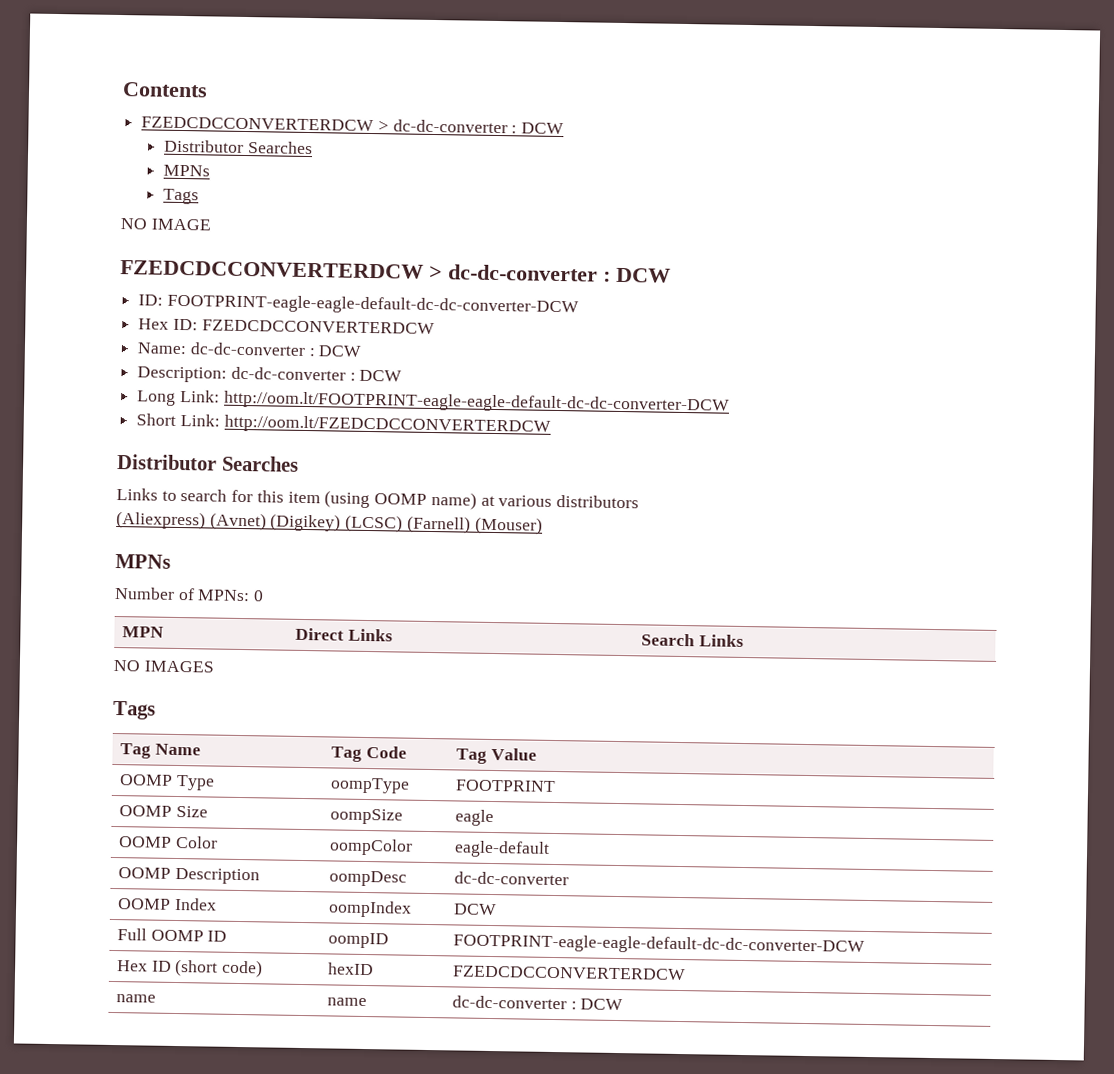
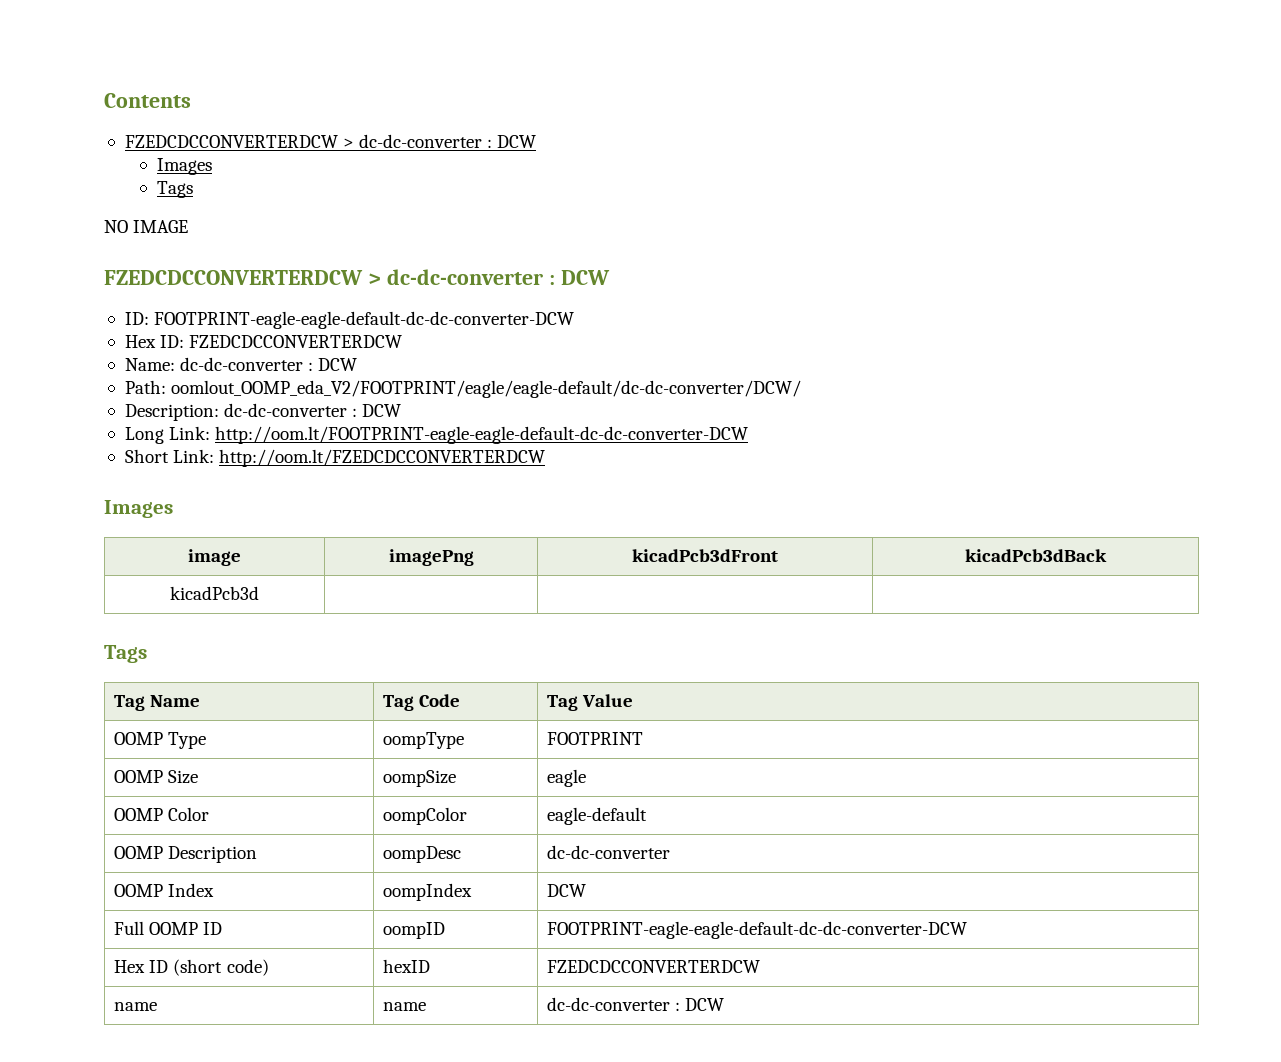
[163,139,313,155] [162,164,210,177] Distributor Searches // MPNs -> [157,158,213,175] Images
(363, 351) none -> [124,380,802,398] // Path: oomlout_OOMP_eda_V2/FOOTPRINT/eagle/eagle-default/dc-dc-converter/DCW/
[117,454,299,472] [116,488,639,510] [116,510,543,535] [115,553,171,569] [114,586,265,602] [121,626,164,638] [294,627,393,642] [640,633,744,647] [113,659,214,673] Distributor Searches // Links to search for this item (using OOMP name) at various distributors // (Aliexpress) (Avnet) (Digikey) (LCSC) (Farnell) (Mouser) // MPNs // Number of MPNs: 0 // MPN | Direct Links | Search Links // NO IMAGES -> [104,500,173,518] [188,549,241,566] [388,549,474,566] [632,549,778,562] [965,549,1107,562] [170,586,259,600] Images // image | imagePng | kicadPcb3dFront | kicadPcb3dBack // kicadPcb3d | | |

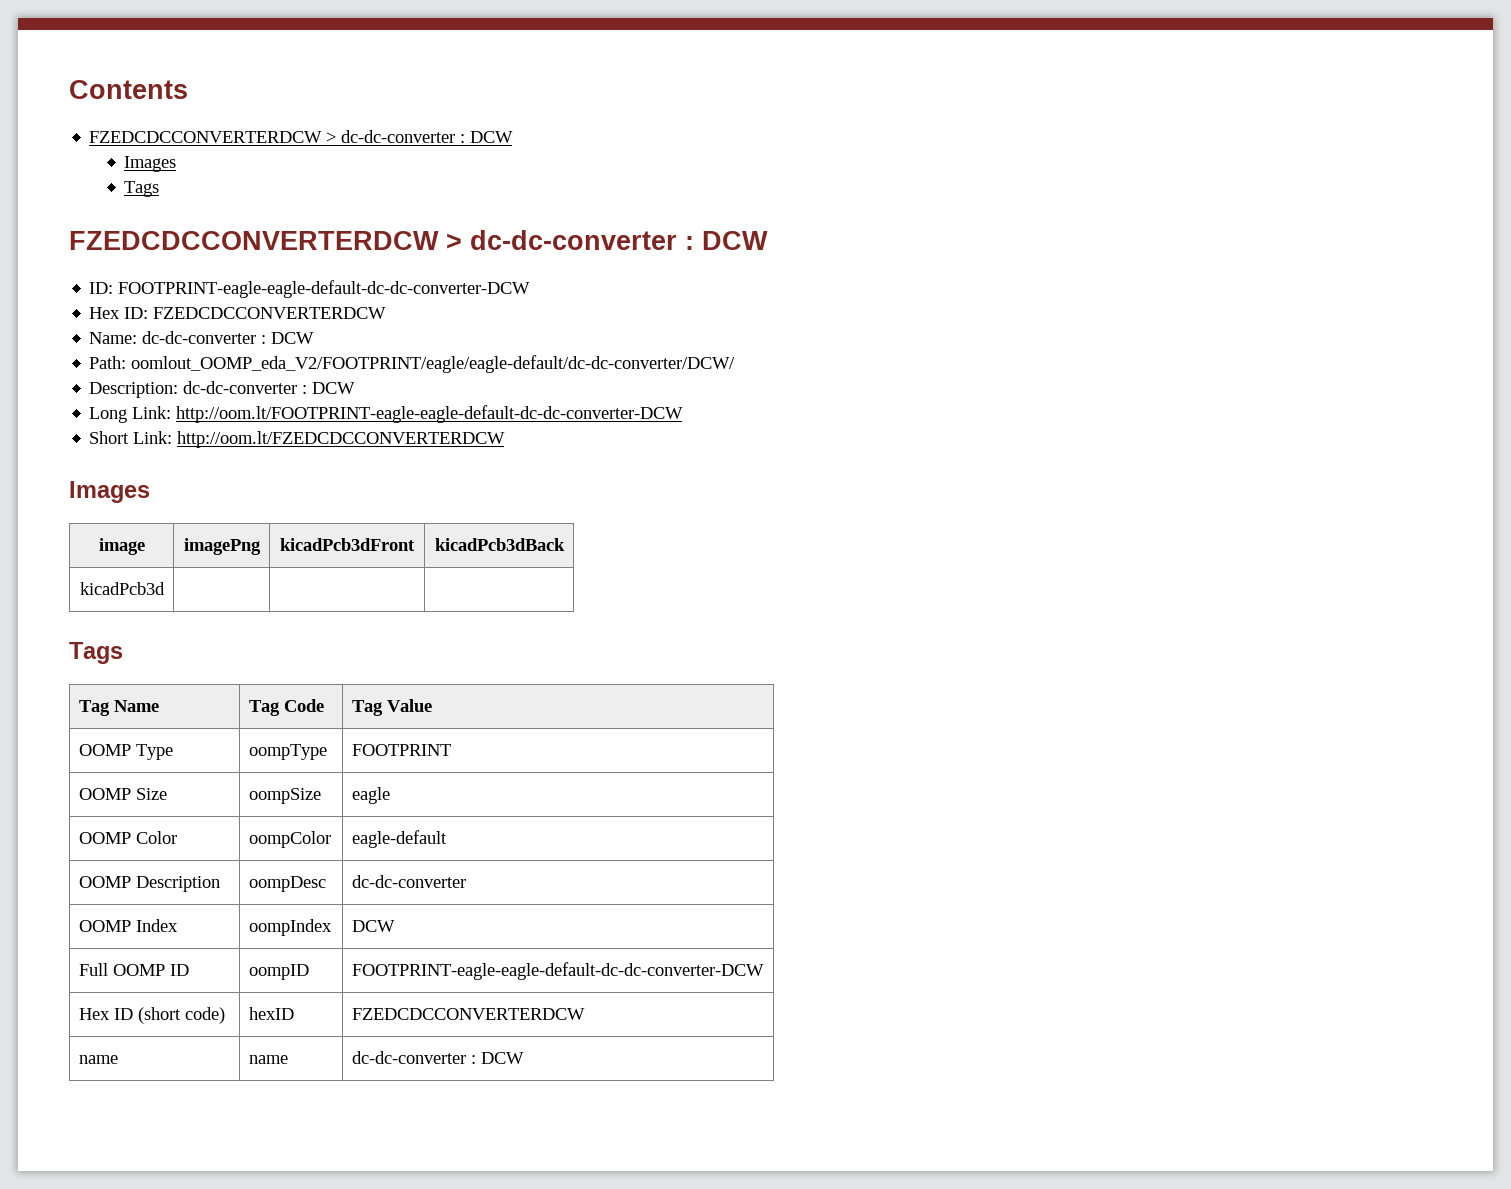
[104,220,189,233] // NO IMAGE -> (160, 189) none

